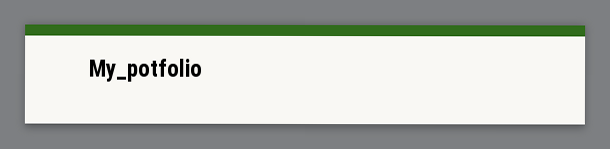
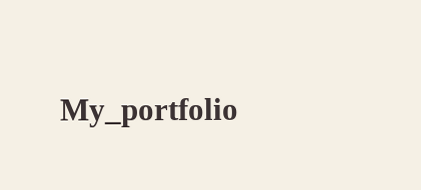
[88,58,203,82] My_potfolio -> [60,97,239,128] My_portfolio

